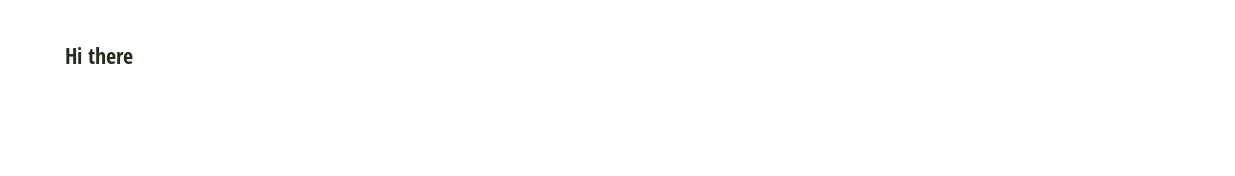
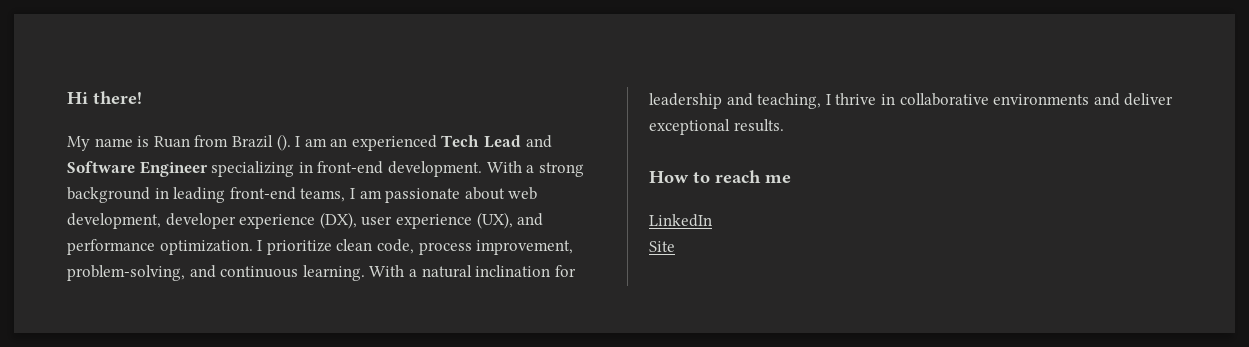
[87,47,133,64] there -> [93,91,142,104] [67,134,552,151] [67,161,584,177] [67,187,538,203] [67,212,544,229] [67,239,574,255] [67,265,576,281] [649,93,1174,109] [649,119,784,135] [649,170,791,183] [649,214,712,227] [649,241,675,252] there! // My name is Ruan from Brazil (). I am an experienced Tech Lead and Software Engineer specializing in front-end development. With a strong background in leading front-end teams, I am passionate about web development, developer experience (DX), user experience (UX), and performance optimization. I prioritize clean code, process improvement, problem-solving, and continuous learning. With a natural inclination for leadership and teaching, I thrive in collaborative environments and deliver exceptional results. // How to reach me // LinkedIn // Site

